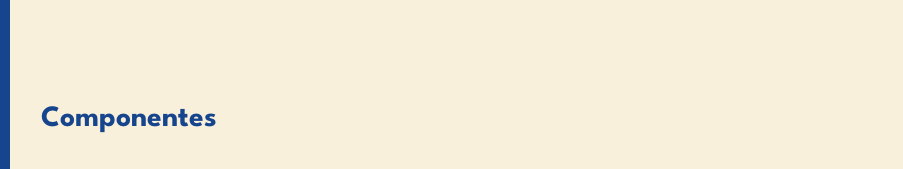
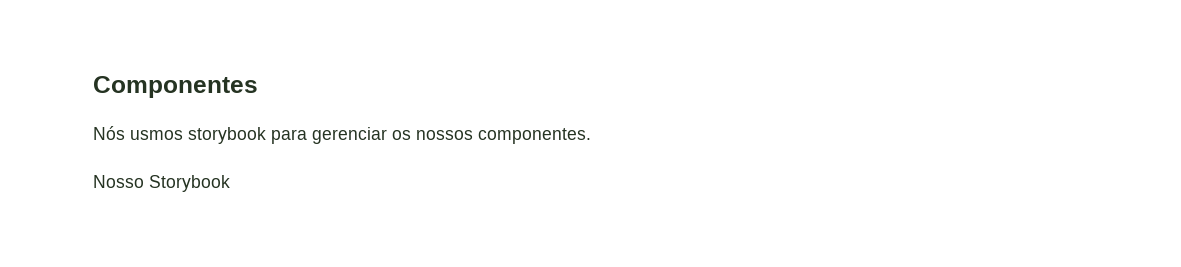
(217, 119) none -> [93,126,591,144] [93,175,230,192] // Nós usmos storybook para gerenciar os nossos componentes. // Nosso Storybook

